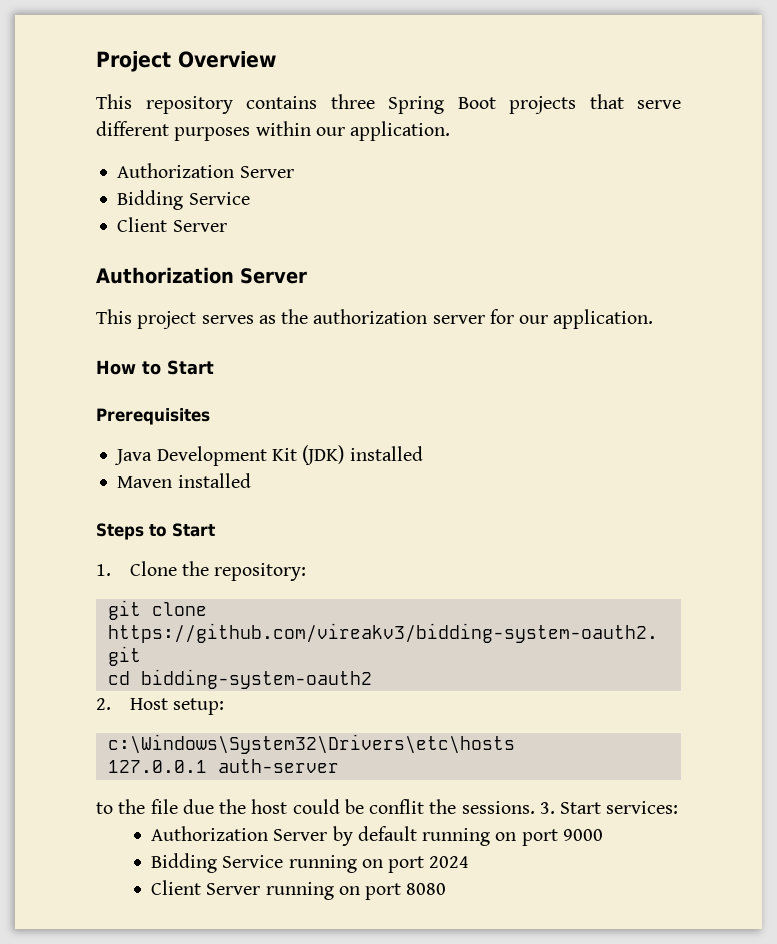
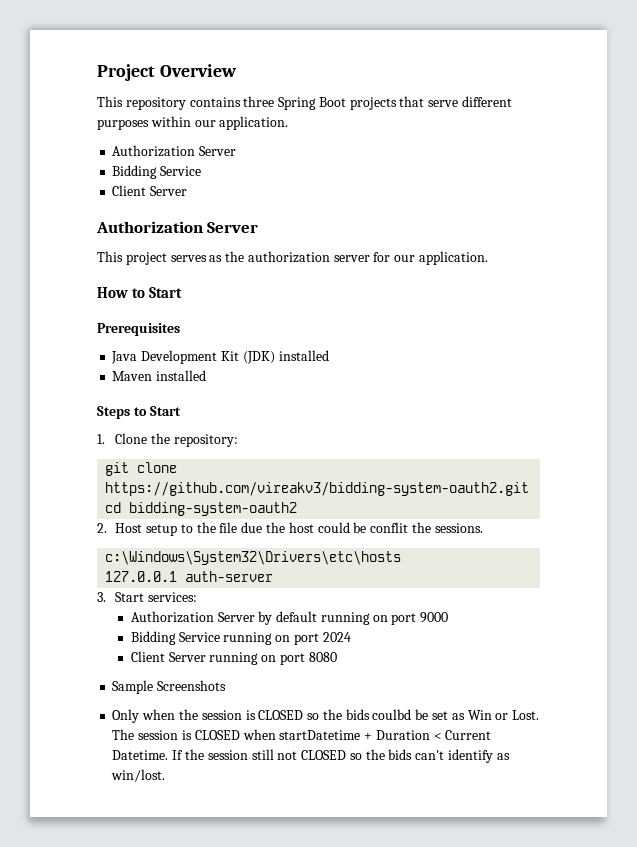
[172,698,224,715] [107,734,515,754] [107,759,339,773] setup: // c:\Windows\System32\Drivers\etc\hosts // 127.0.0.1 auth-server // -> [146,524,178,536] setup
(535, 807) none -> [105,551,402,565] [105,571,274,582] // c:\Windows\System32\Drivers\etc\hosts // 127.0.0.1 auth-server //
(447, 889) none -> [112,680,227,694] [112,709,540,723] [112,729,492,740] [112,749,510,763] [111,769,166,782] // Sample Screenshots // Only when the session is CLOSED so the bids coulbd be set as Win or Lost. The session is CLOSED when startDatetime + Duration < Current Datetime. If the session still not CLOSED so the bids can't identify as win/lost.

